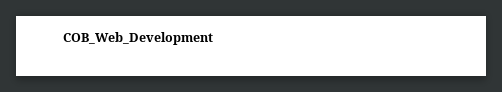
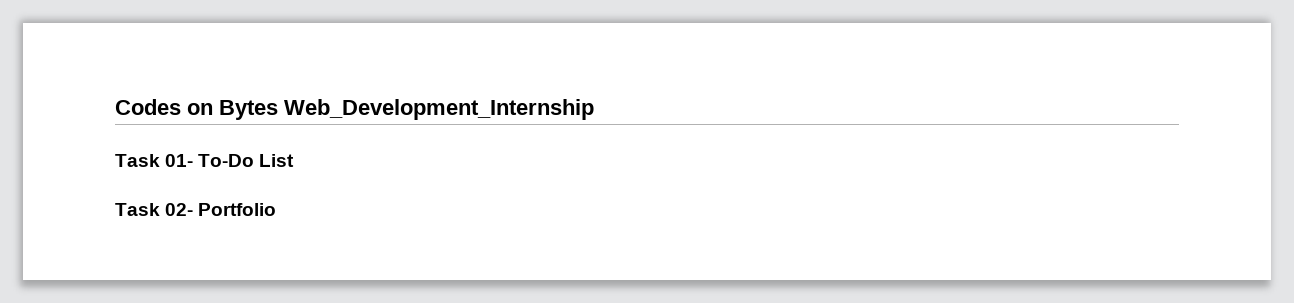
[63,32,213,45] COB_Web_Development -> [115,99,594,120] [115,154,295,167] [115,203,277,216] Codes on Bytes Web_Development_Internship // Task 01- To-Do List // Task 02- Portfolio

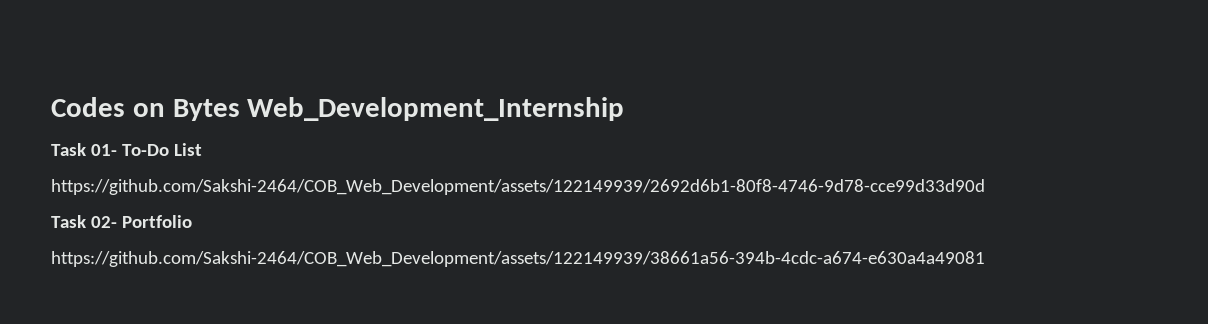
(295, 160) none -> [51,179,985,195] // https://github.com/Sakshi-2464/COB_Web_Development/assets/122149939/2692d6b1-80f8-4746-9d78-cce99d33d90d
(277, 209) none -> [51,251,985,267] // https://github.com/Sakshi-2464/COB_Web_Development/assets/122149939/38661a56-394b-4cdc-a674-e630a4a49081

